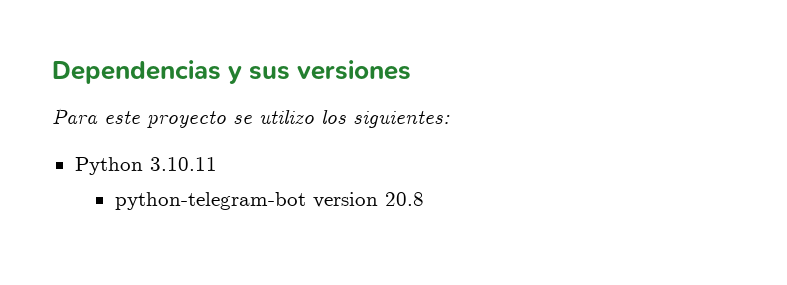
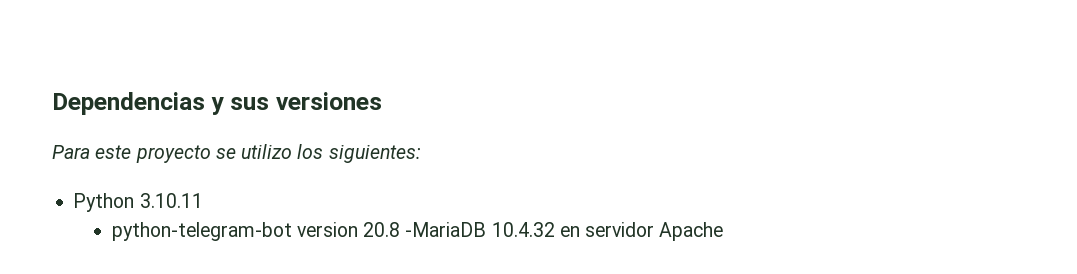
(424, 199) none -> [405,222,724,241] -MariaDB 10.4.32 en servidor Apache

